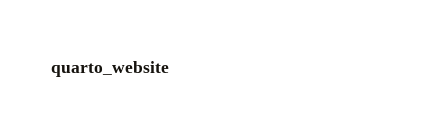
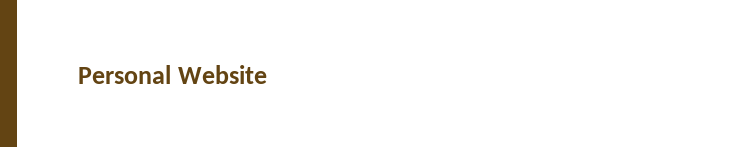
[51,61,169,77] quarto_website -> [78,65,267,84] Personal Website

